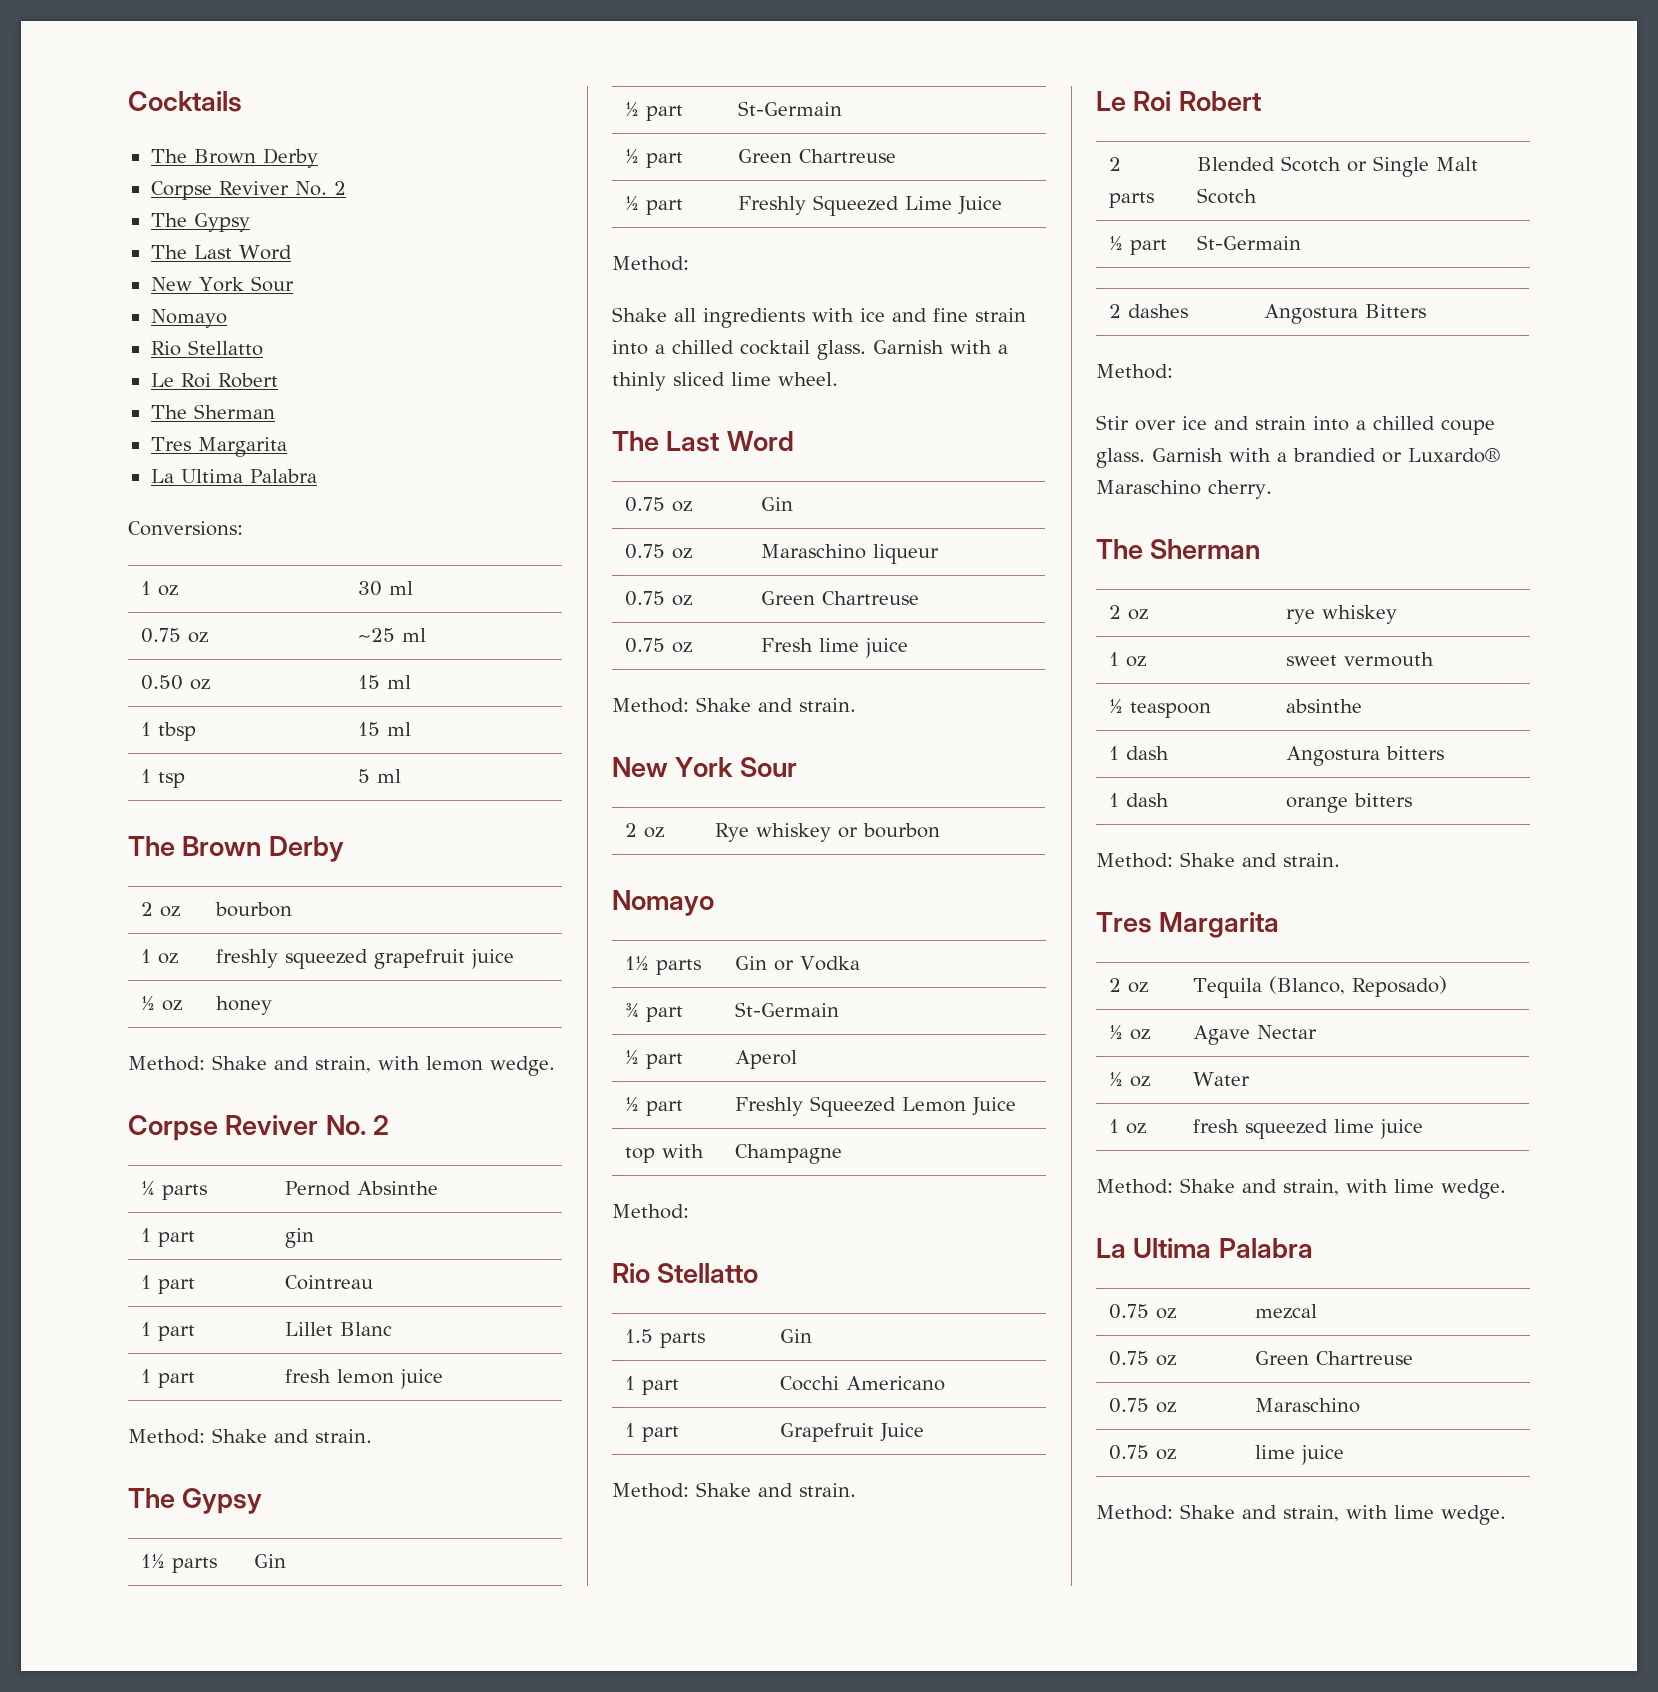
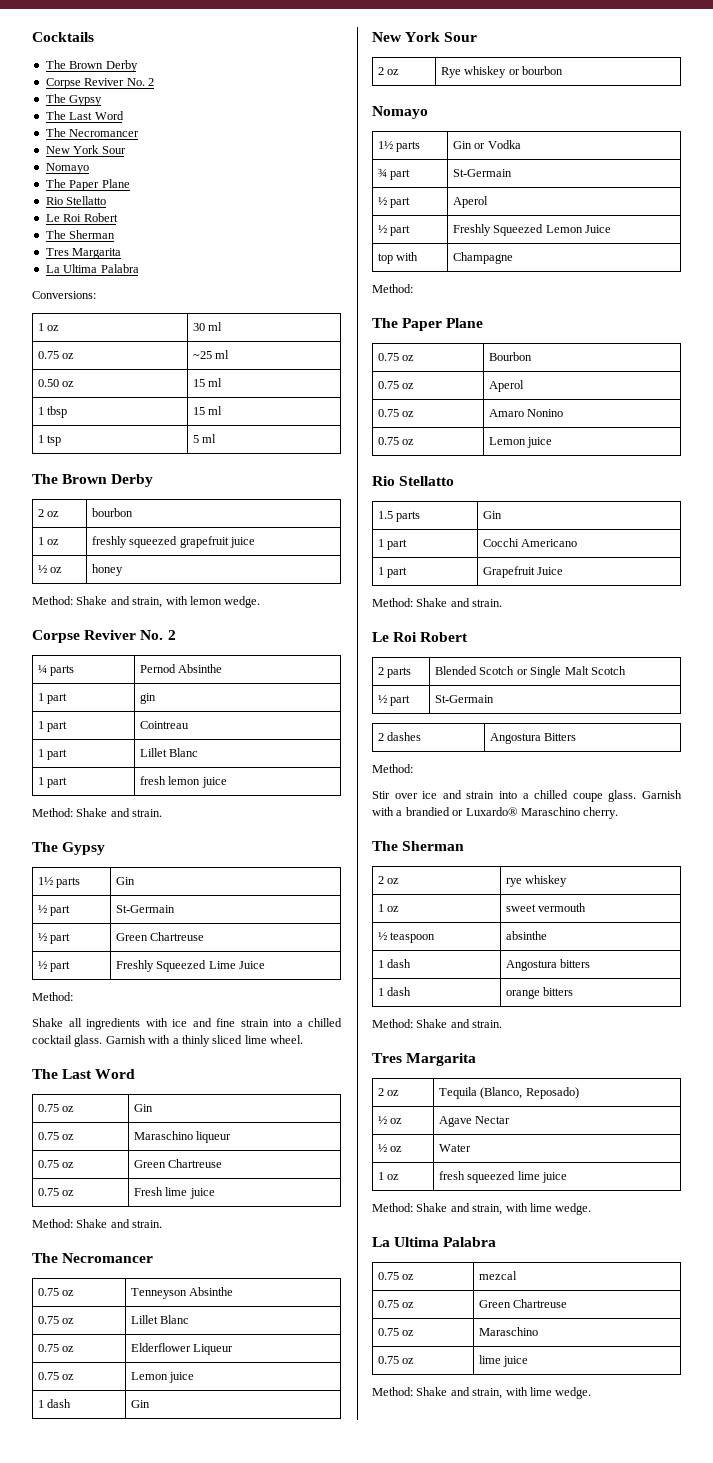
(292, 252) none -> [45,128,140,137] // The Necromancer
(227, 318) none -> [45,179,130,191] // The Paper Plane
(856, 705) none -> [32,1253,154,1263] [38,1288,75,1296] [131,1287,234,1299] [38,1316,75,1324] [131,1315,190,1324] [38,1344,75,1352] [131,1343,234,1355] [38,1372,75,1380] [131,1372,195,1383] [38,1399,72,1408] [131,1400,151,1408] // The Necromancer // 0.75 oz | Tenneyson Absinthe // 0.75 oz | Lillet Blanc // 0.75 oz | Elderflower Liqueur // 0.75 oz | Lemon juice // 1 dash | Gin
(689, 1211) none -> [372,318,484,331] [378,353,415,361] [489,352,533,361] [378,381,415,389] [489,380,525,392] [378,409,415,417] [489,409,564,417] [378,437,415,445] [489,437,553,448] // The Paper Plane // 0.75 oz | Bourbon // 0.75 oz | Aperol // 0.75 oz | Amaro Nonino // 0.75 oz | Lemon juice

